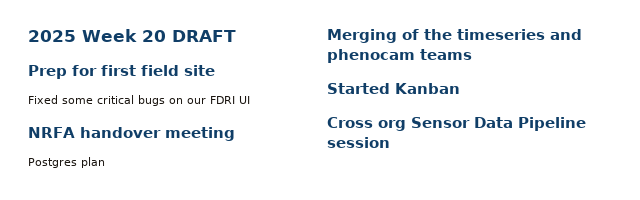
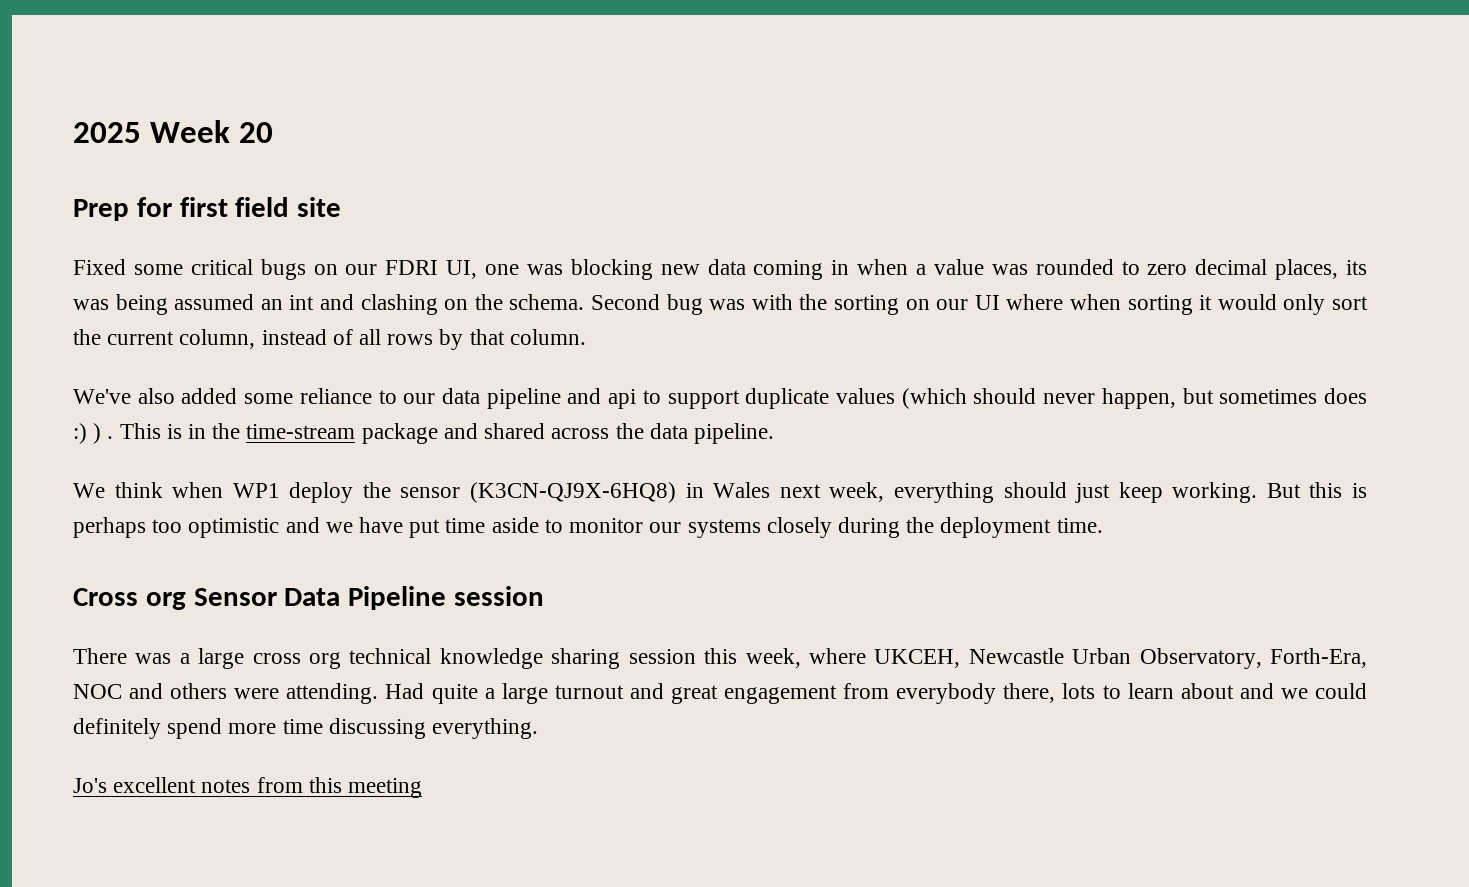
[172,30,236,42] DRAFT -> (273, 132) none
[239,96,250,104] [28,127,235,141] [28,157,105,168] [327,29,582,43] [327,49,472,63] [327,83,460,94] UI // NRFA handover meeting // Postgres plan // Merging of the timeseries and phenocam teams // Started Kanban -> [446,259,1367,280] [73,294,1368,315] [73,329,586,350] [73,388,1367,409] [73,423,774,444] [73,482,1367,503] [73,517,1103,538] UI, one was blocking new data coming in when a value was rounded to zero decimal places, its was being assumed an int and clashing on the schema. Second bug was with the sorting on our UI where when sorting it would only sort the current column, instead of all rows by that column. // We've also added some reliance to our data pipeline and api to support duplicate values (which should never happen, but sometimes does :) ) . This is in the time-stream package and shared across the data pipeline. // We think when WP1 deploy the sensor (K3CN-QJ9X-6HQ8) in Wales next week, everything should just keep working. But this is perhaps too optimistic and we have put time aside to monitor our systems closely during the deployment time.
(390, 142) none -> [73,648,1367,669] [73,683,1367,704] [73,718,539,739] [73,777,423,798] // There was a large cross org technical knowledge sharing session this week, where UKCEH, Newcastle Urban Observatory, Forth-Era, NOC and others were attending. Had quite a large turnout and great engagement from everybody there, lots to learn about and we could definitely spend more time discussing everything. // Jo's excellent notes from this meeting

